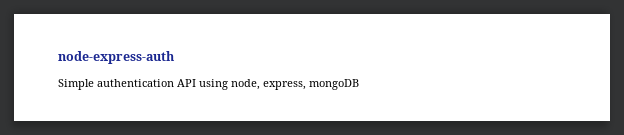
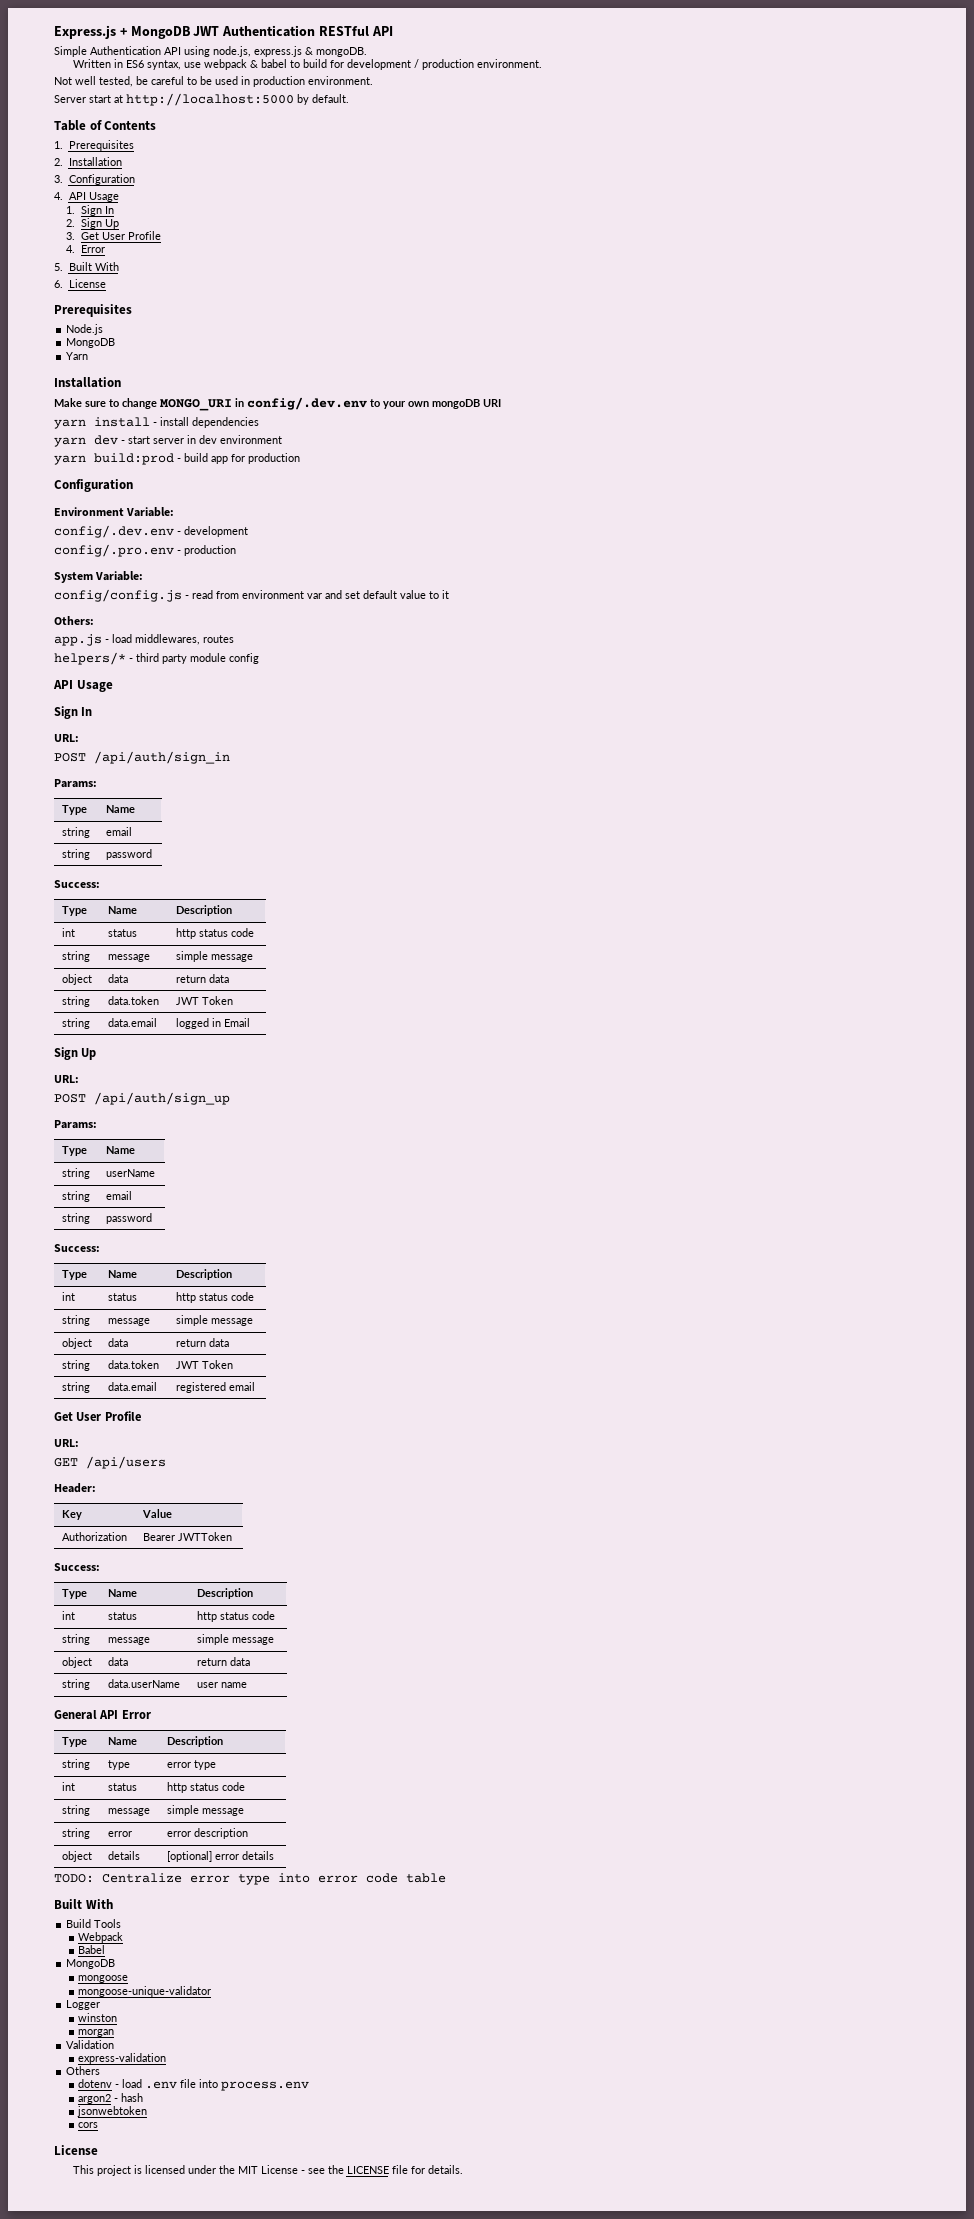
[58,51,175,64] node-express-auth -> [54,25,393,39] Express.js + MongoDB JWT Authentication RESTful API
[97,79,174,87] authentication -> [90,46,161,55] Authentication
[231,79,359,90] node, express, mongoDB -> [213,46,367,57] [72,59,542,70] [54,76,373,87] [54,93,349,106] [54,120,157,131] [54,140,134,151] [54,157,122,166] [54,174,135,185] [54,192,119,202] [66,205,114,216] [66,218,119,229] [66,231,161,240] [66,245,105,253] [54,262,119,271] [54,279,106,288] [54,304,132,317] [66,324,104,335] [66,338,116,348] [66,352,89,360] [54,377,121,388] [54,397,501,411] [54,417,259,429] [54,435,282,447] [54,453,300,465] [54,479,133,492] [54,507,175,517] [54,525,248,538] [54,544,236,557] [54,571,144,583] [54,589,449,602] [54,616,94,625] [54,634,234,646] [54,652,259,665] [53,680,113,692] [54,706,93,719] [54,734,79,742] [54,751,230,764] [54,779,97,788] [61,805,87,815] [105,805,135,813] [61,827,90,838] [105,827,132,836] [61,849,90,860] [105,849,152,860] [54,880,100,888] [61,906,87,916] [107,906,137,914] [175,905,232,916] [61,928,75,937] [107,929,137,937] [175,928,254,939] [61,951,90,962] [107,954,150,962] [175,951,253,962] [61,974,92,985] [107,974,128,983] [175,974,229,983] [61,996,90,1007] [107,996,159,1005] [175,996,233,1005] [61,1018,90,1029] [107,1018,157,1027] [175,1018,250,1029] [54,1047,97,1060] [54,1075,79,1083] [54,1092,230,1105] [54,1120,97,1129] [61,1146,87,1156] [105,1146,135,1154] [61,1168,90,1179] [105,1169,155,1177] [61,1191,90,1202] [105,1191,132,1200] [61,1213,90,1224] [105,1213,152,1224] [54,1244,100,1252] [61,1270,87,1280] [107,1270,137,1278] [175,1269,232,1280] [61,1292,75,1301] [107,1293,137,1301] [175,1292,254,1303] [61,1315,90,1326] [107,1318,150,1326] [175,1315,253,1326] [61,1338,92,1349] [107,1338,128,1347] [175,1338,229,1347] [61,1360,90,1371] [107,1360,159,1369] [175,1360,233,1369] [61,1382,90,1393] [107,1382,157,1391] [175,1382,255,1393] [54,1411,141,1421] [54,1439,79,1447] [54,1456,166,1469] [54,1483,96,1493] [61,1510,82,1520] [141,1509,172,1518] [61,1532,127,1541] [142,1532,232,1541] [54,1563,100,1571] [61,1589,87,1599] [107,1589,137,1597] [196,1588,253,1599] [61,1611,75,1620] [107,1612,137,1620] [196,1611,275,1622] [61,1634,90,1645] [107,1637,150,1645] [196,1634,274,1645] [61,1657,92,1668] [107,1657,128,1666] [196,1657,250,1666] [61,1679,90,1690] [107,1679,180,1688] [196,1682,247,1688] [54,1710,151,1720] [61,1737,87,1747] [107,1737,137,1745] [166,1736,223,1747] [61,1759,90,1770] [107,1760,130,1770] [166,1760,216,1770] [61,1782,75,1791] [107,1783,137,1791] [166,1782,245,1793] [61,1805,90,1816] [107,1808,150,1816] [166,1805,244,1816] [61,1828,90,1839] [107,1831,132,1837] [166,1828,248,1839] [61,1851,92,1862] [107,1851,140,1860] [166,1851,274,1862] [54,1873,446,1885] [54,1899,113,1909] [66,1919,122,1928] [78,1932,124,1943] [78,1945,106,1954] [66,1959,116,1969] [78,1975,129,1983] [78,1986,212,1997] [66,2000,101,2010] [78,2013,118,2022] [78,2029,115,2037] [66,2040,115,2049] [78,2053,167,2064] [66,2066,101,2075] [78,2079,310,2091] [78,2093,144,2104] [77,2106,148,2117] [78,2122,99,2128] [54,2145,98,2155] [72,2165,463,2176] node.js, express.js & mongoDB. // Written in ES6 syntax, use webpack & babel to build for development / production environment. // Not well tested, be careful to be used in production environment. // Server start at http://localhost:5000 by default. // Table of Contents // 1. Prerequisites // 2. Installation // 3. Configuration // 4. API Usage // 1. Sign In // 2. Sign Up // 3. Get User Profile // 4. Error // 5. Built With // 6. License // Prerequisites // Node.js // MongoDB // Yarn // Installation // Make sure to change MONGO_URI in config/.dev.env to your own mongoDB URI // yarn install - install dependencies // yarn dev - start server in dev environment // yarn build:prod - build app for production // Configuration // Environment Variable: // config/.dev.env - development // config/.pro.env - production // System Variable: // config/config.js - read from environment var and set default value to it // Others: // app.js - load middlewares, routes // helpers/* - third party module config // API Usage // Sign In // URL: // POST /api/auth/sign_in // Params: // Type | Name // string | email // string | password // Success: // Type | Name | Description // int | status | http status code // string | message | simple message // object | data | return data // string | data.token | JWT Token // string | data.email | logged in Email // Sign Up // URL: // POST /api/auth/sign_up // Params: // Type | Name // string | userName // string | email // string | password // Success: // Type | Name | Description // int | status | http status code // string | message | simple message // object | data | return data // string | data.token | JWT Token // string | data.email | registered email // Get User Profile // URL: // GET /api/users // Header: // Key | Value // Authorization | Bearer JWTToken // Success: // Type | Name | Description // int | status | http status code // string | message | simple message // object | data | return data // string | data.userName | user name // General API Error // Type | Name | Description // string | type | error type // int | status | http status code // string | message | simple message // string | error | error description // object | details | [optional] error details // TODO: Centralize error type into error code table // Built With // Build Tools // Webpack // Babel // MongoDB // mongoose // mongoose-unique-validator // Logger // winston // morgan // Validation // express-validation // Others // dotenv - load .env file into process.env // argon2 - hash // jsonwebtoken // cors // License // This project is licensed under the MIT License - see the LICENSE file for details.

